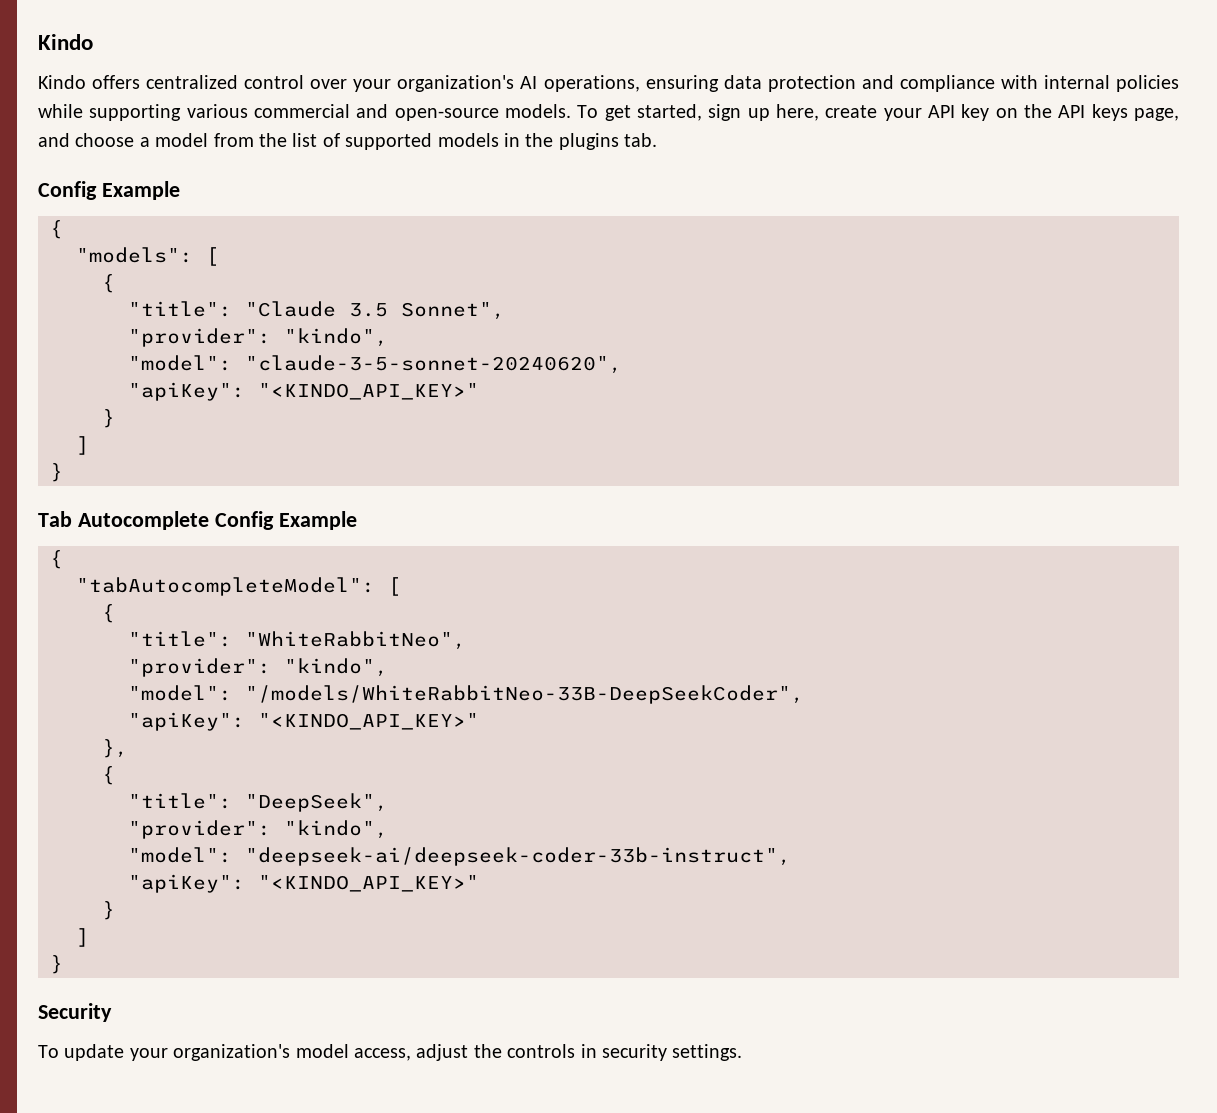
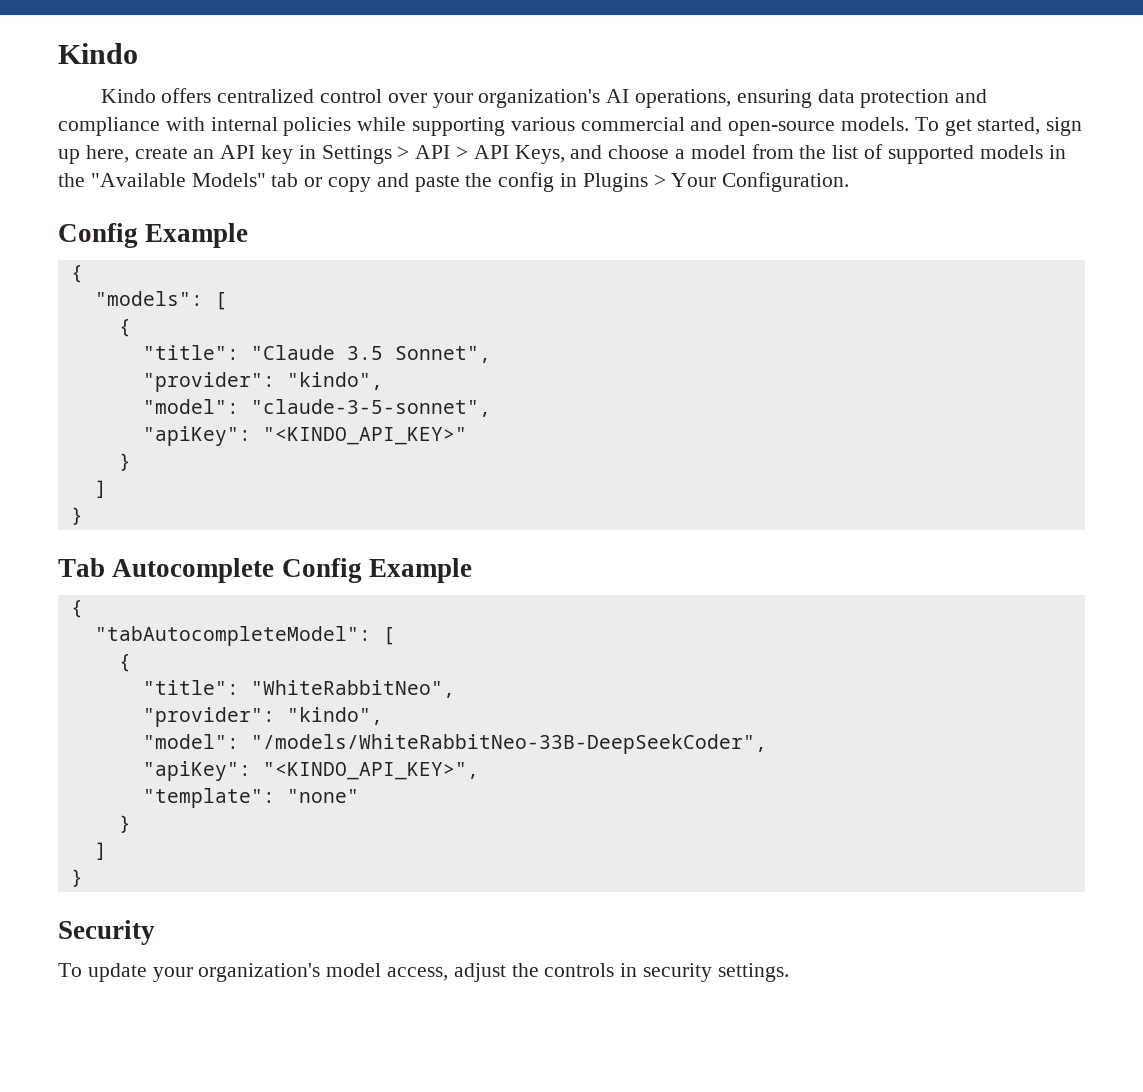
[883,108,922,121] your -> [193,149,215,159] an
[995,104,1180,121] on the API keys page, -> [298,145,565,164] in Settings > API > API Keys,
[558,133,658,150] plugins tab. -> [90,172,850,192] "Available Models" tab or copy and paste the config in Plugins > Your Configuration.
[245,355,622,374] "claude-3-5-sonnet-20240620", -> [250,399,491,417] "claude-3-5-sonnet",
[258,713,479,730] [102,739,128,758] [102,766,115,785] [128,793,388,812] [128,820,388,839] [128,847,791,866] [128,874,479,893] "<KINDO_API_KEY>" // }, // { // "title": "DeepSeek", // "provider": "kindo", // "model": "deepseek-ai/deepseek-coder-33b-instruct", // "apiKey": "<KINDO_API_KEY>" -> [262,762,479,780] [142,788,359,808] "<KINDO_API_KEY>", // "template": "none"

